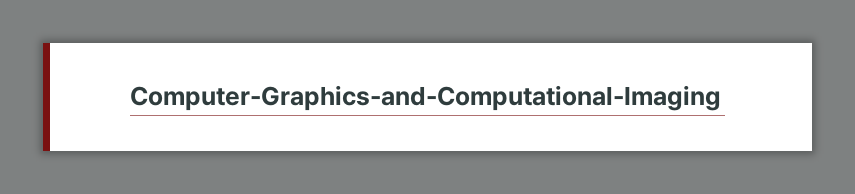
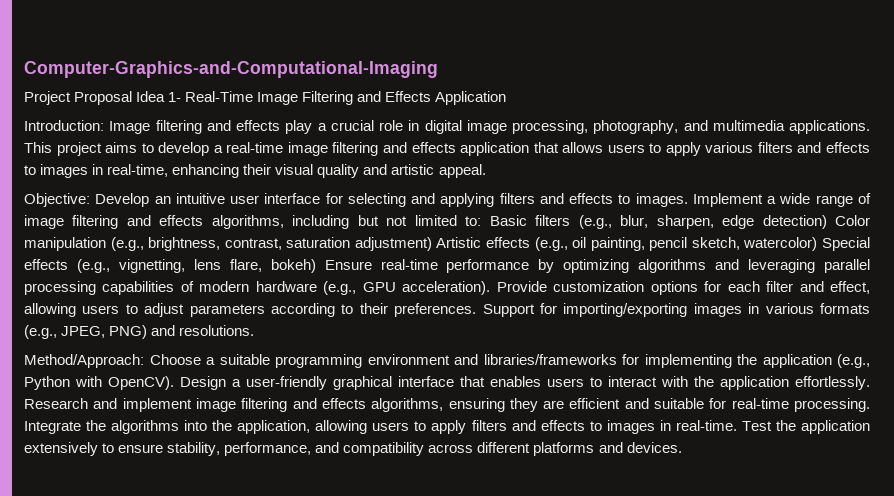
(721, 98) none -> [24,91,507,105] [24,120,870,134] [24,142,870,156] [24,164,486,178] [24,193,872,207] [24,215,871,229] [24,237,870,251] [24,259,871,273] [24,281,871,295] [24,303,870,317] [24,325,255,339] [24,354,870,368] [24,376,870,390] [24,398,870,412] [24,420,871,434] [24,442,682,456] // Project Proposal Idea 1- Real-Time Image Filtering and Effects Application // Introduction: Image filtering and effects play a crucial role in digital image processing, photography, and multimedia applications. This project aims to develop a real-time image filtering and effects application that allows users to apply various filters and effects to images in real-time, enhancing their visual quality and artistic appeal. // Objective: Develop an intuitive user interface for selecting and applying filters and effects to images. Implement a wide range of image filtering and effects algorithms, including but not limited to: Basic filters (e.g., blur, sharpen, edge detection) Color manipulation (e.g., brightness, contrast, saturation adjustment) Artistic effects (e.g., oil painting, pencil sketch, watercolor) Special effects (e.g., vignetting, lens flare, bokeh) Ensure real-time performance by optimizing algorithms and leveraging parallel processing capabilities of modern hardware (e.g., GPU acceleration). Provide customization options for each filter and effect, allowing users to adjust parameters according to their preferences. Support for importing/exporting images in various formats (e.g., JPEG, PNG) and resolutions. // Method/Approach: Choose a suitable programming environment and libraries/frameworks for implementing the application (e.g., Python with OpenCV). Design a user-friendly graphical interface that enables users to interact with the application effortlessly. Research and implement image filtering and effects algorithms, ensuring they are efficient and suitable for real-time processing. Integrate the algorithms into the application, allowing users to apply filters and effects to images in real-time. Test the application extensively to ensure stability, performance, and compatibility across different platforms and devices.

